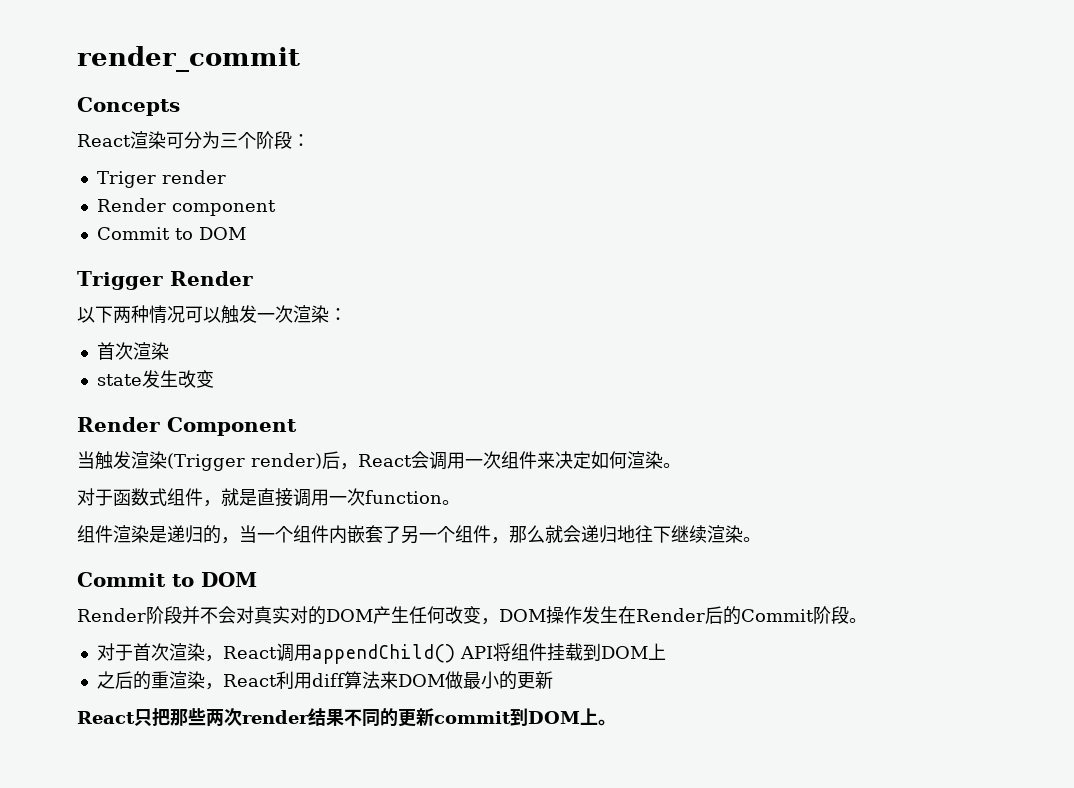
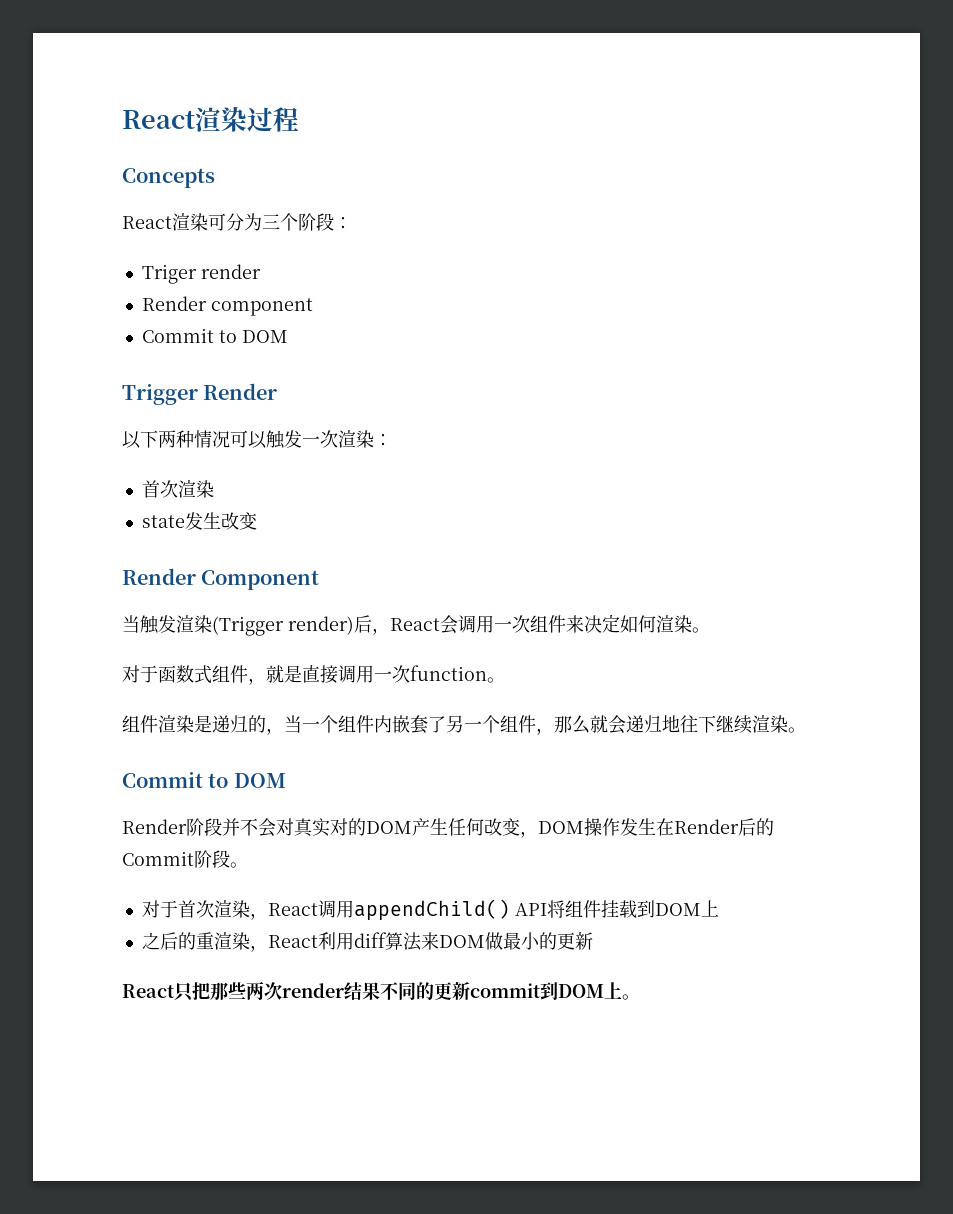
[77,46,300,72] render_commit -> [122,106,299,132] React渲染过程

